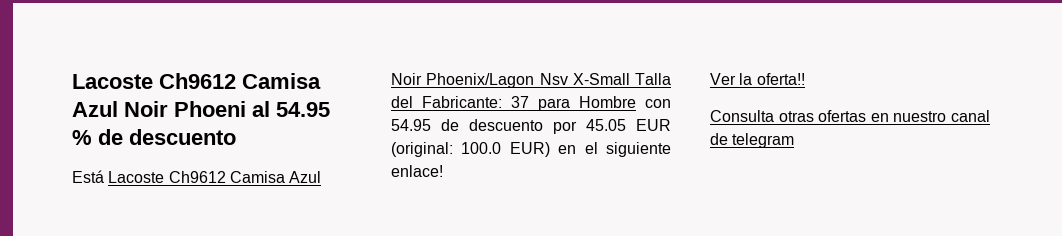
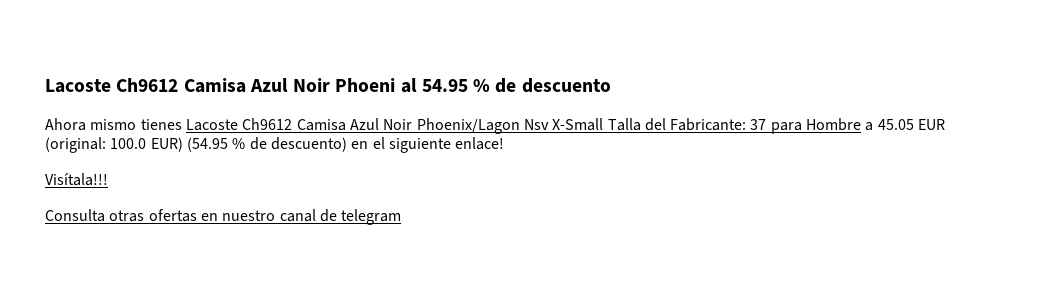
[72,170,104,183] Está -> [45,118,182,131] Ahora mismo tienes
[645,99,671,108] [391,119,577,134] con 54.95 de descuento por -> [865,122,874,131] a
(550, 149) none -> [186,137,347,152] (54.95 % de descuento)
[710,73,805,85] Ver la oferta!! -> [45,173,108,186] Visítala!!!

